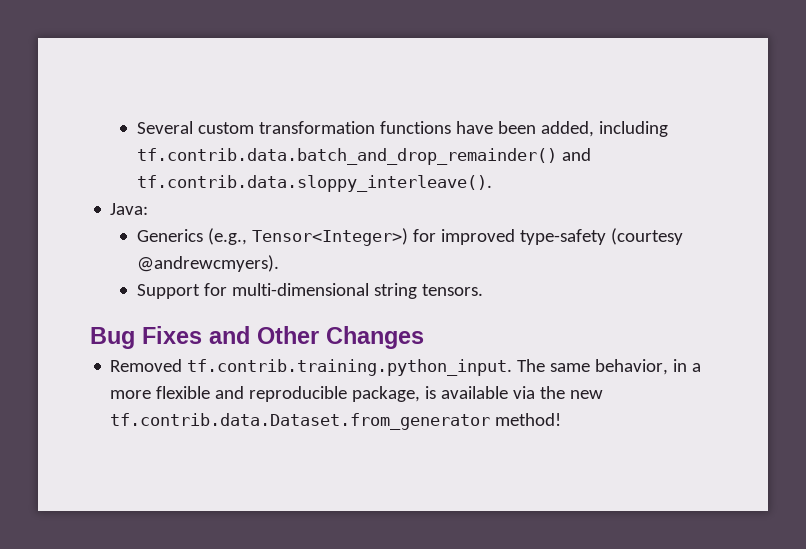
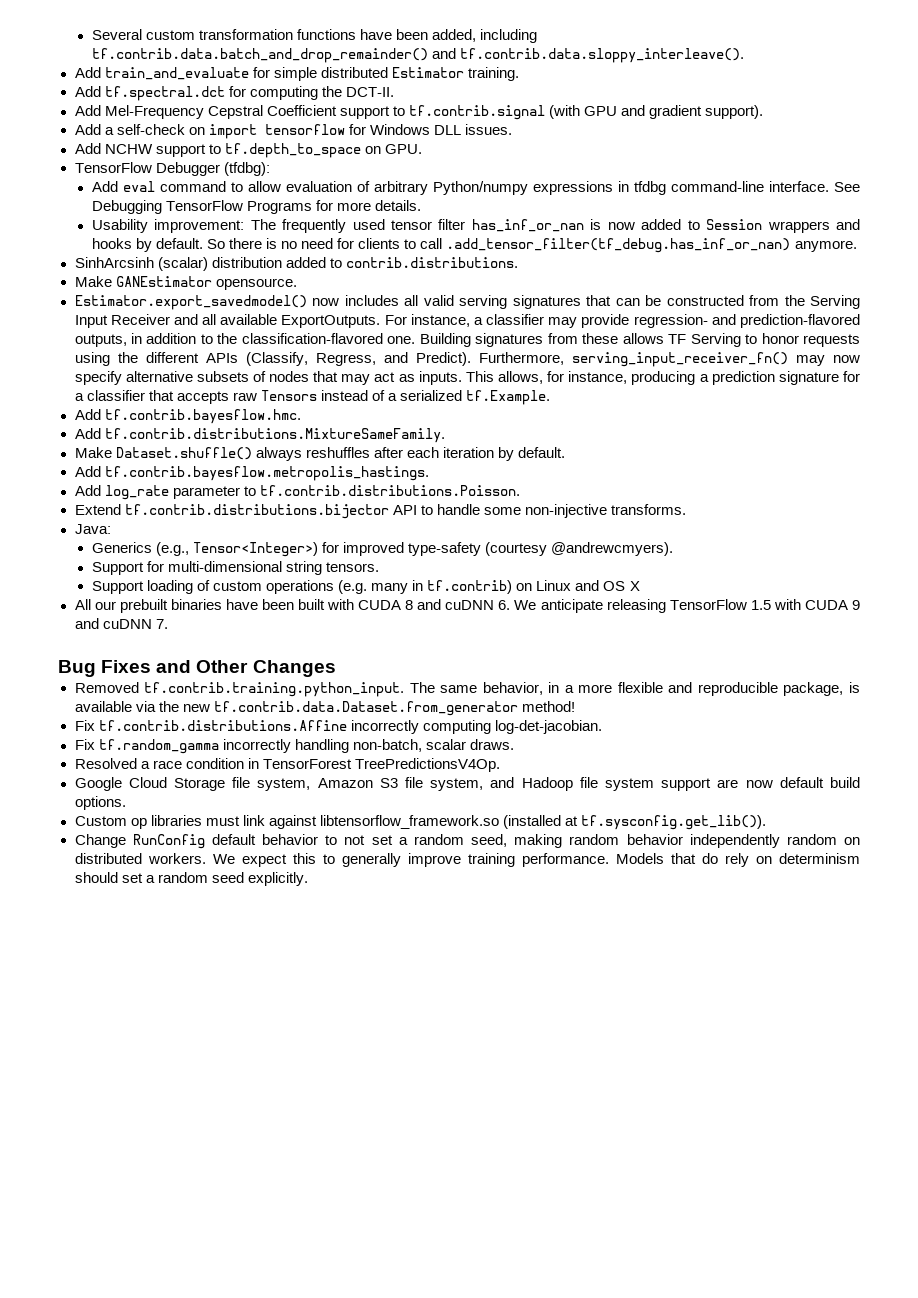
(493, 183) none -> [74,67,519,81] [74,86,394,101] [74,105,764,120] [74,124,512,139] [74,143,422,158] [74,162,270,176] [91,181,861,195] [91,200,422,214] [91,219,860,233] [91,238,857,253] [74,257,518,271] [74,276,297,290] [74,295,860,310] [74,314,861,328] [74,333,860,347] [74,352,860,367] [74,371,861,385] [74,390,550,405] [74,409,301,424] [74,428,445,443] [74,447,565,461] [74,466,429,481] [74,485,520,500] [74,504,686,519] // Add train_and_evaluate for simple distributed Estimator training. // Add tf.spectral.dct for computing the DCT-II. // Add Mel-Frequency Cepstral Coefficient support to tf.contrib.signal (with GPU and gradient support). // Add a self-check on import tensorflow for Windows DLL issues. // Add NCHW support to tf.depth_to_space on GPU. // TensorFlow Debugger (tfdbg): // Add eval command to allow evaluation of arbitrary Python/numpy expressions in tfdbg command-line interface. See Debugging TensorFlow Programs for more details. // Usability improvement: The frequently used tensor filter has_inf_or_nan is now added to Session wrappers and hooks by default. So there is no need for clients to call .add_tensor_filter(tf_debug.has_inf_or_nan) anymore. // SinhArcsinh (scalar) distribution added to contrib.distributions. // Make GANEstimator opensource. // Estimator.export_savedmodel() now includes all valid serving signatures that can be constructed from the Serving Input Receiver and all available ExportOutputs. For instance, a classifier may provide regression- and prediction-flavored outputs, in addition to the classification-flavored one. Building signatures from these allows TF Serving to honor requests using the different APIs (Classify, Regress, and Predict). Furthermore, serving_input_receiver_fn() may now specify alternative subsets of nodes that may act as inputs. This allows, for instance, producing a prediction signature for a classifier that accepts raw Tensors instead of a serialized tf.Example. // Add tf.contrib.bayesflow.hmc. // Add tf.contrib.distributions.MixtureSameFamily. // Make Dataset.shuffle() always reshuffles after each iteration by default. // Add tf.contrib.bayesflow.metropolis_hastings. // Add log_rate parameter to tf.contrib.distributions.Poisson. // Extend tf.contrib.distributions.bijector API to handle some non-injective transforms.
(483, 290) none -> [91,580,640,594] [74,599,861,613] [74,618,168,629] // Support loading of custom operations (e.g. many in tf.contrib) on Linux and OS X // All our prebuilt binaries have been built with CUDA 8 and cuDNN 6. We anticipate releasing TensorFlow 1.5 with CUDA 9 and cuDNN 7.
(562, 419) none -> [74,720,602,734] [74,739,514,754] [74,758,500,772] [74,777,861,791] [74,796,126,810] [74,815,766,830] [74,834,860,849] [74,853,860,867] [74,872,308,886] // Fix tf.contrib.distributions.Affine incorrectly computing log-det-jacobian. // Fix tf.random_gamma incorrectly handling non-batch, scalar draws. // Resolved a race condition in TensorForest TreePredictionsV4Op. // Google Cloud Storage file system, Amazon S3 file system, and Hadoop file system support are now default build options. // Custom op libraries must link against libtensorflow_framework.so (installed at tf.sysconfig.get_lib()). // Change RunConfig default behavior to not set a random seed, making random behavior independently random on distributed workers. We expect this to generally improve training performance. Models that do rely on determinism should set a random seed explicitly.

